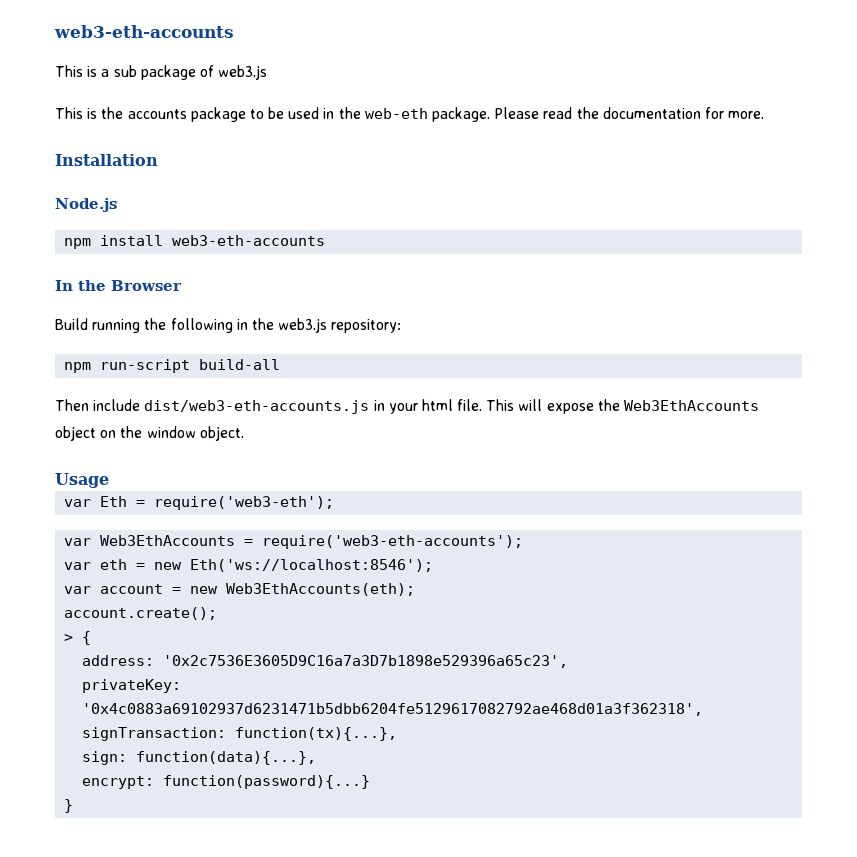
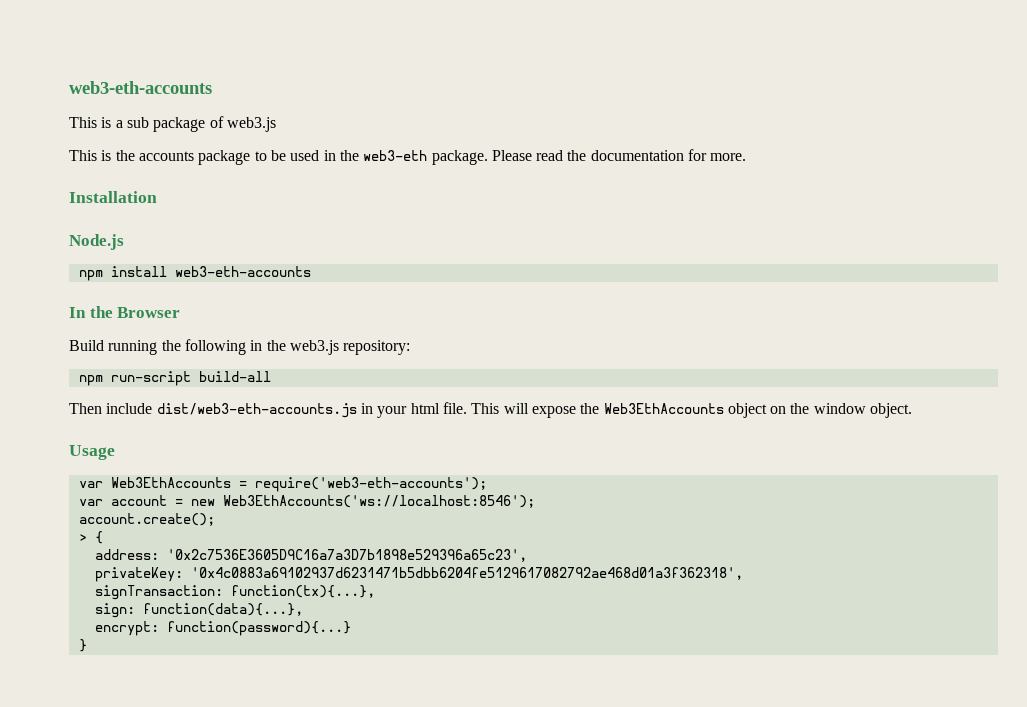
[364,108,428,119] web-eth -> [363,150,428,161] web3-eth
[64,496,335,510] // var Eth = require('web3-eth'); -> (115, 452) none
[64,559,434,572] // var eth = new Eth('ws://localhost:8546'); -> (487, 484) none
[226,583,416,596] Web3EthAccounts(eth); -> [222,495,535,508] Web3EthAccounts('ws://localhost:8546');

